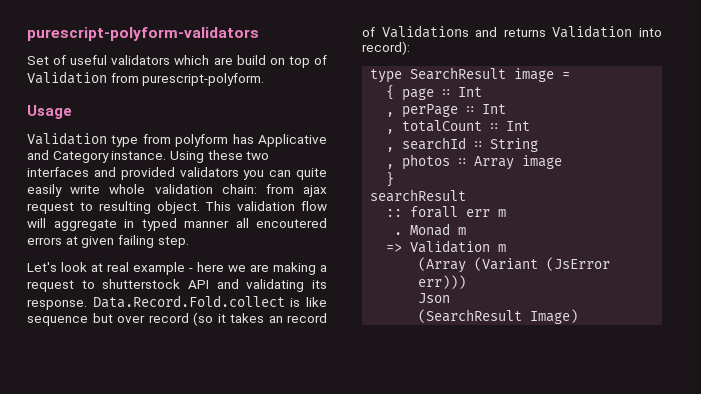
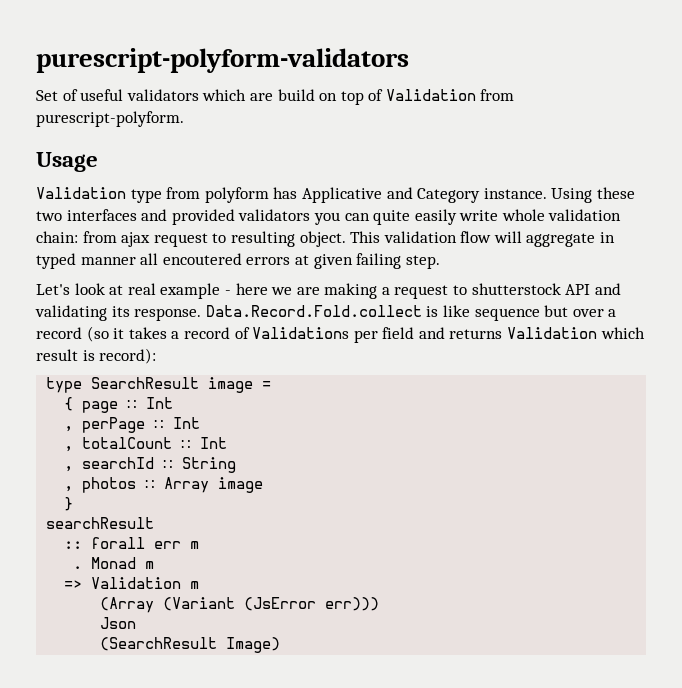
(145, 319) none -> [608,309,617,317] a
[268,316,283,323] an -> [171,331,180,339] a
(469, 31) none -> [353,327,415,343] per field
[639,28,662,37] into -> [600,327,645,339] [36,349,95,361] which result is

